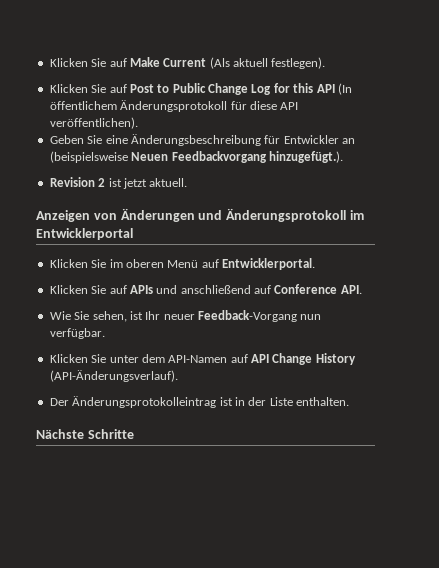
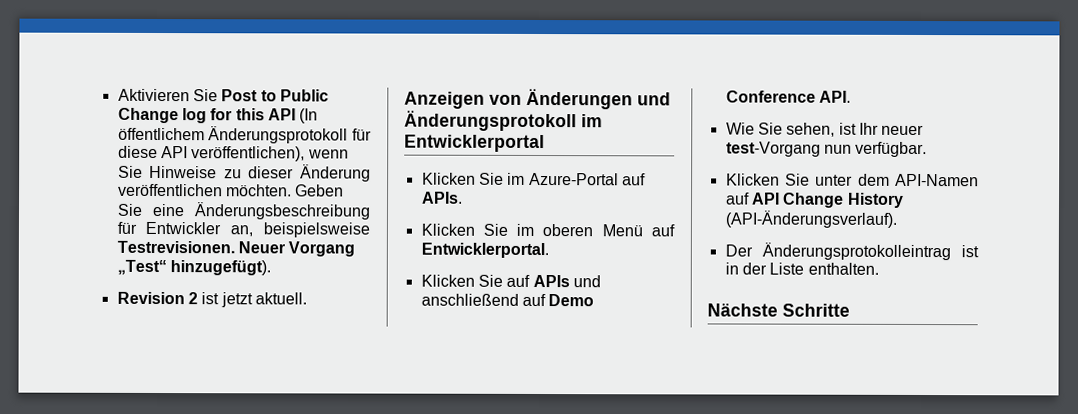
[49,57,326,69] [49,84,127,93] Klicken Sie auf Make Current (Als aktuell festlegen). // Klicken Sie auf -> [117,88,218,102] Aktivieren Sie
[251,84,272,95] Log -> [181,108,207,124] log
[49,117,138,129] veröffentlichen). // -> [191,146,349,162] [117,164,372,182] [117,183,292,197] veröffentlichen), wenn Sie Hinweise zu dieser Änderung veröffentlichen möchten.
[342,138,355,144] [49,151,343,163] an (beispielsweise Neuen Feedbackvorgang hinzugefügt.). -> [230,222,370,238] [116,240,356,257] [116,259,271,276] an, beispielsweise Testrevisionen. Neuer Vorgang „Test“ hinzugefügt).
(133, 234) none -> [421,172,646,186] [421,191,463,204] // Klicken Sie im Azure-Portal auf APIs.
(271, 289) none -> [548,294,595,307] Demo
[198,310,297,322] Feedback-Vorgang -> [725,141,821,157] test-Vorgang

